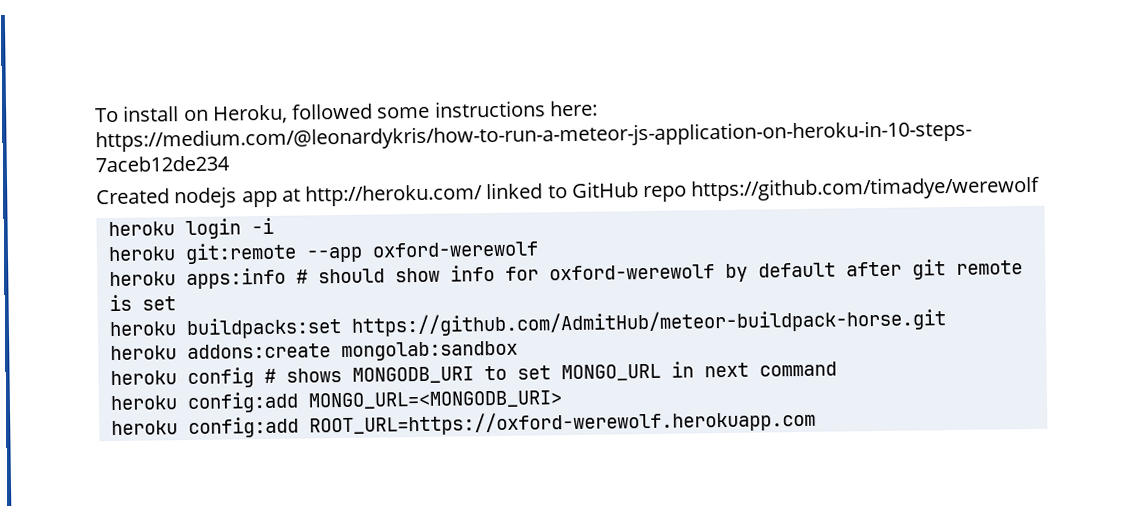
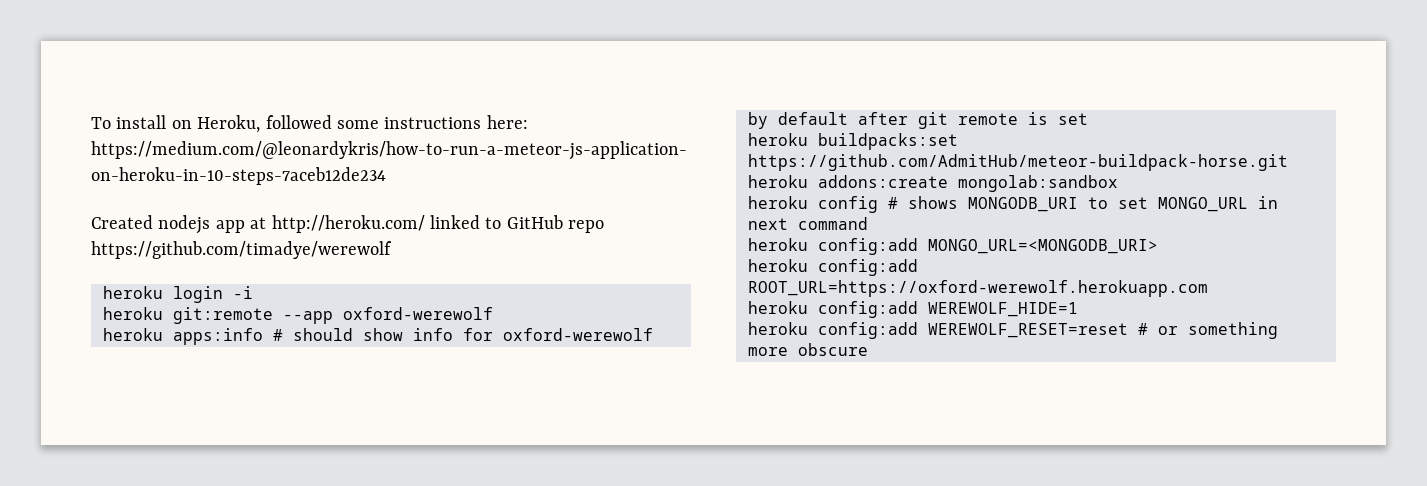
(816, 422) none -> [748,301,1078,318] [748,322,1278,339] [748,343,868,356] // heroku config:add WEREWOLF_HIDE=1 // heroku config:add WEREWOLF_RESET=reset # or something more obscure

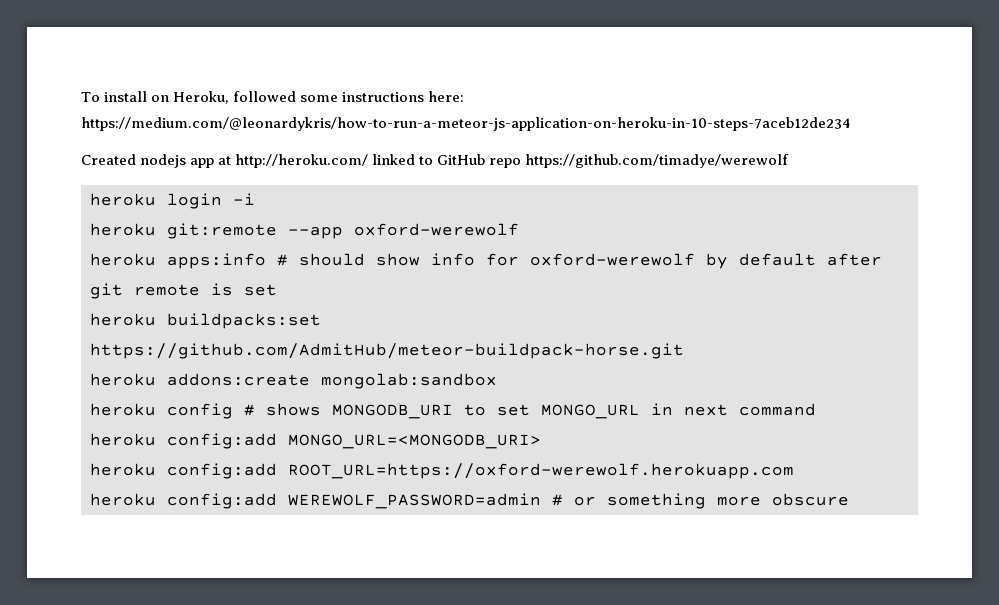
[928,302,1078,317] [748,322,1128,339] WEREWOLF_HIDE=1 // heroku config:add WEREWOLF_RESET=reset -> [288,493,541,509] WEREWOLF_PASSWORD=admin

